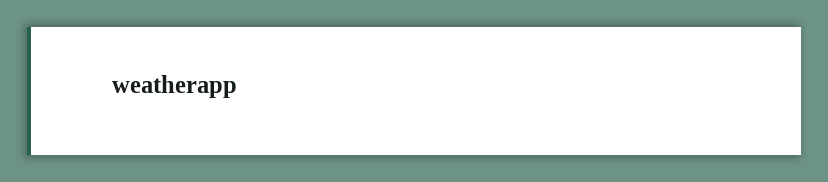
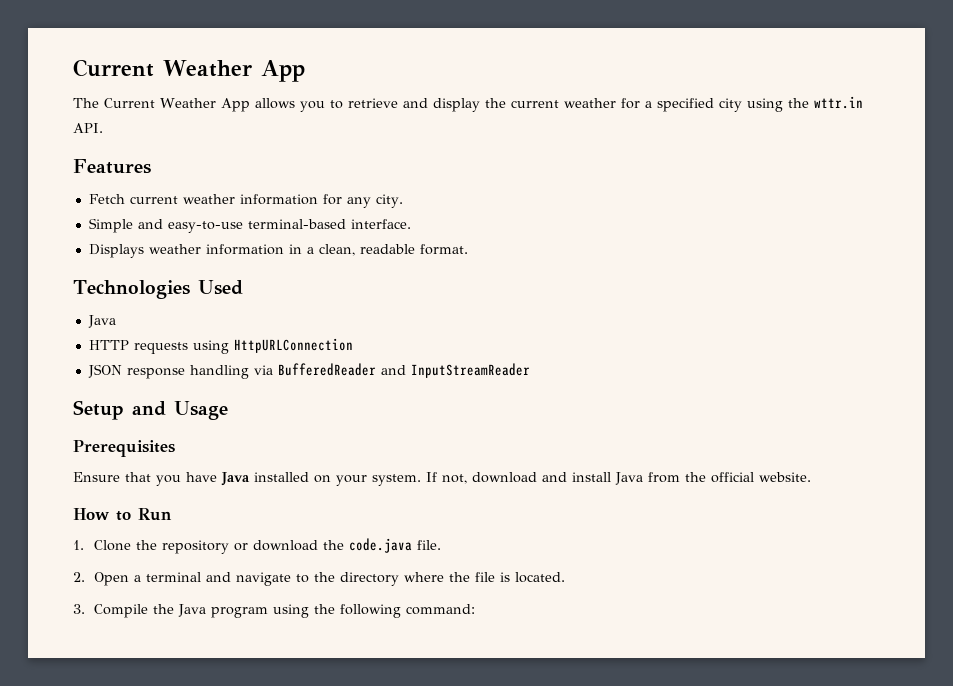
[112,75,237,98] weatherapp -> [73,59,305,82] [73,96,863,112] [73,123,103,133] [73,159,151,174] [88,194,403,208] [88,218,411,233] [88,244,468,258] [73,280,243,299] [87,315,116,328] [88,338,353,354] [87,363,530,379] [73,400,228,420] [73,440,175,457] [73,472,811,486] [73,508,172,521] [73,538,441,554] [73,572,565,586] [73,604,475,618] Current Weather App // The Current Weather App allows you to retrieve and display the current weather for a specified city using the wttr.in API. // Features // Fetch current weather information for any city. // Simple and easy-to-use terminal-based interface. // Displays weather information in a clean, readable format. // Technologies Used // Java // HTTP requests using HttpURLConnection // JSON response handling via BufferedReader and InputStreamReader // Setup and Usage // Prerequisites // Ensure that you have Java installed on your system. If not, download and install Java from the official website. // How to Run // 1. Clone the repository or download the code.java file. // 2. Open a terminal and navigate to the directory where the file is located. // 3. Compile the Java program using the following command:

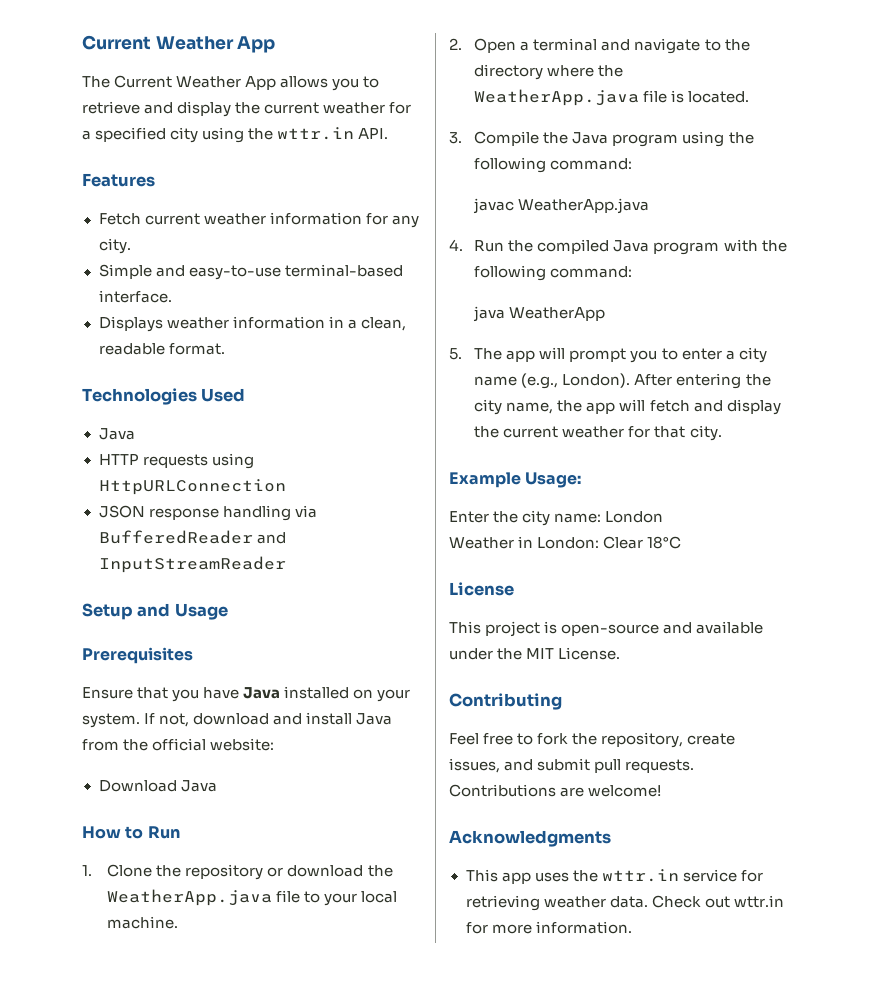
[759,472,811,482] website. -> [210,738,275,751] [98,780,217,792] website: // Download Java
[348,538,441,553] code.java file. -> [107,889,398,906] [107,916,179,929] WeatherApp.java file to your local machine.
(470, 577) none -> [474,89,640,106] WeatherApp.java
(475, 609) none -> [473,198,650,214] [449,239,787,255] [474,265,633,281] [473,306,606,322] [449,347,767,363] [474,373,771,389] [474,399,781,415] [474,425,722,441] [449,472,582,488] [449,510,664,526] [449,536,682,549] [449,582,514,596] [449,621,764,637] [449,647,621,660] [449,693,562,710] [449,732,736,748] [449,758,695,773] [449,784,662,797] [449,830,611,847] [465,869,763,884] [465,895,784,911] [465,921,632,934] // javac WeatherApp.java // 4. Run the compiled Java program with the following command: // java WeatherApp // 5. The app will prompt you to enter a city name (e.g., London). After entering the city name, the app will fetch and display the current weather for that city. // Example Usage: // Enter the city name: London // Weather in London: Clear 18°C // License // This project is open-source and available under the MIT License. // Contributing // Feel free to fork the repository, create issues, and submit pull requests. Contributions are welcome! // Acknowledgments // This app uses the wttr.in service for retrieving weather data. Check out wttr.in for more information.

